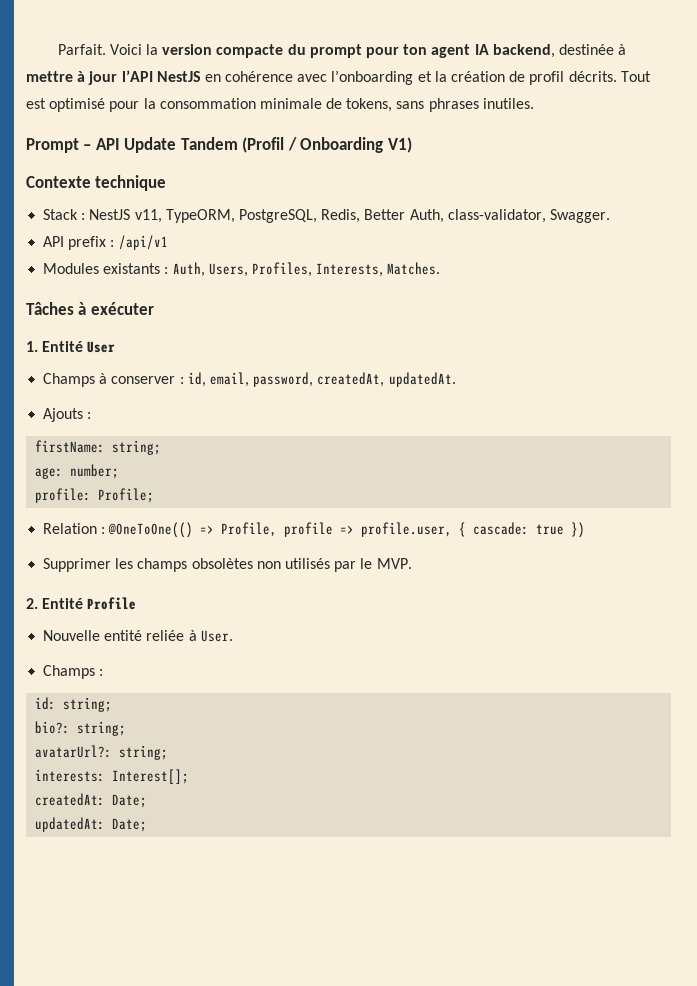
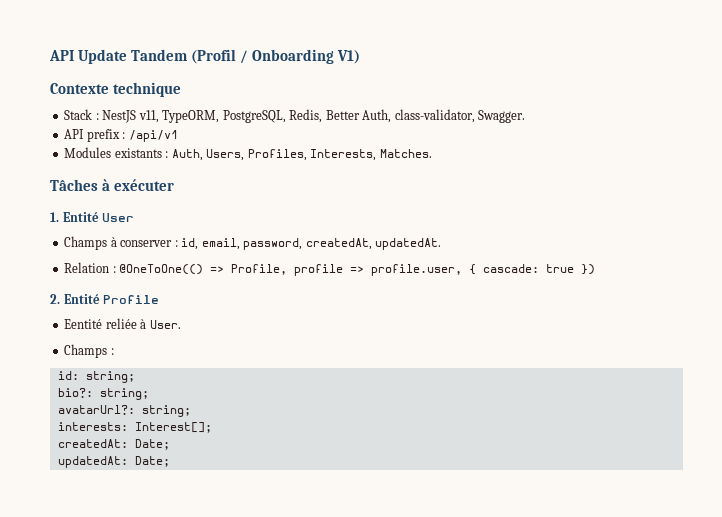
[57,44,627,58] [26,70,651,85] [26,98,534,112] [26,138,92,153] Parfait. Voici la version compacte du prompt pour ton agent IA backend, destinée à mettre à jour l’API NestJS en cohérence avec l’onboarding et la création de profil décrits. Tout est optimisé pour la consommation minimale de tokens, sans phrases inutiles. // Prompt – -> (49, 55) none
[43,408,92,422] [35,440,162,455] [35,464,120,479] [35,488,155,503] // Ajouts : // firstName: string; // age: number; // profile: Profile; -> (442, 244) none
[43,558,412,572] // Supprimer les champs obsolètes non utilisés par le MVP. -> (596, 269) none
[43,630,143,641] Nouvelle entité -> [64,319,103,329] Eentité

